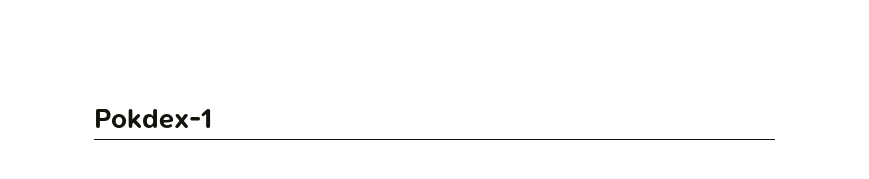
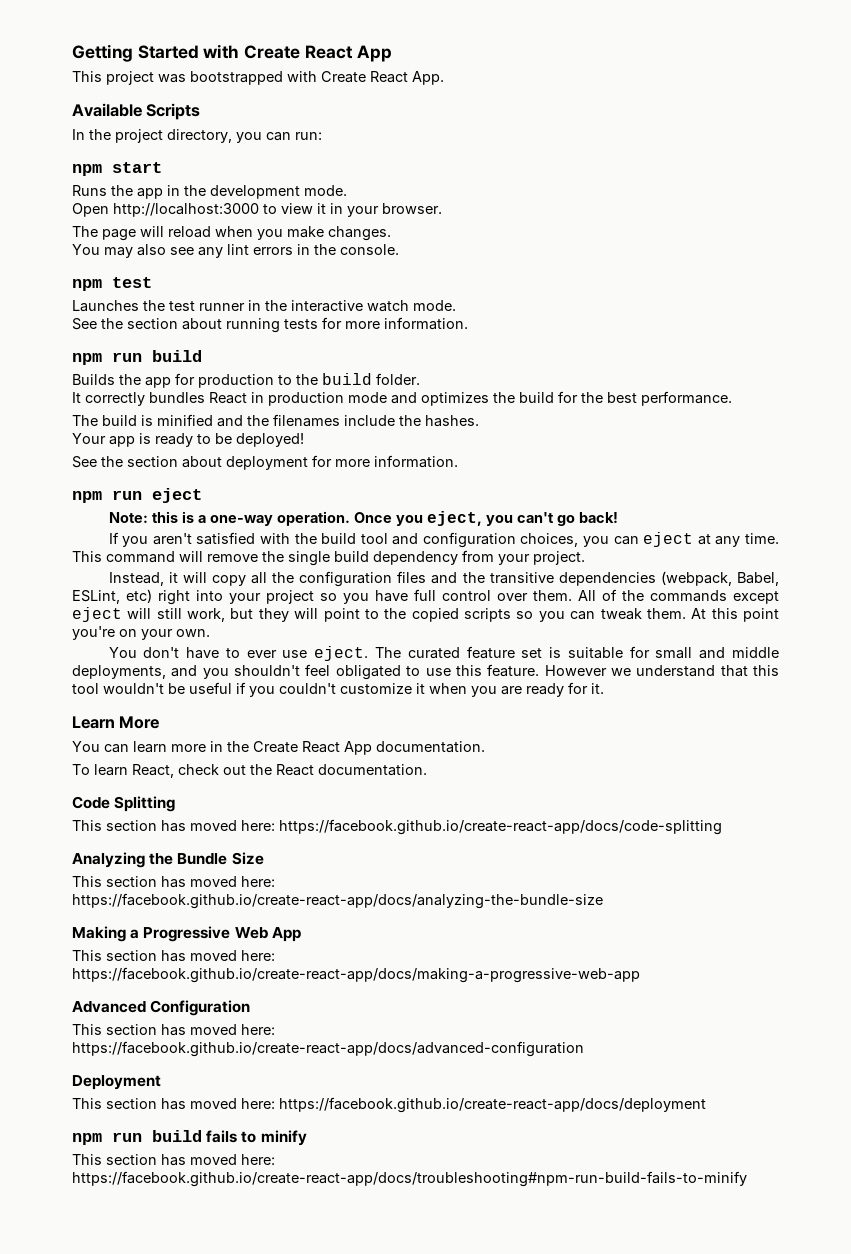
[94,109,212,129] Pokdex-1 -> [72,44,392,62] [72,71,444,85] [72,103,201,120] [72,129,322,143] [72,162,162,176] [72,185,347,199] [72,203,442,217] [72,226,391,241] [72,244,399,258] [72,277,152,291] [72,300,456,312] [72,317,468,333] [72,350,202,365] [72,373,420,388] [72,391,732,406] [72,414,479,427] [72,433,304,447] [72,455,458,470] [72,488,202,503] [108,511,618,526] [108,532,780,548] [72,550,585,566] [108,571,779,587] [72,589,779,605] [72,607,779,622] [72,626,210,640] [108,646,780,661] [72,664,779,680] [72,682,604,697] [72,716,160,729] [72,741,485,755] [72,764,427,778] [72,796,176,812] [72,819,722,835] [72,852,264,868] [72,876,275,888] [72,893,603,909] [72,926,301,942] [72,950,275,962] [72,967,640,983] [72,1000,251,1016] [72,1024,275,1036] [72,1041,584,1057] [72,1075,161,1090] [72,1097,706,1113] [72,1130,307,1146] [72,1154,275,1166] [72,1171,747,1187] Getting Started with Create React App // This project was bootstrapped with Create React App. // Available Scripts // In the project directory, you can run: // npm start // Runs the app in the development mode. // Open http://localhost:3000 to view it in your browser. // The page will reload when you make changes. // You may also see any lint errors in the console. // npm test // Launches the test runner in the interactive watch mode. // See the section about running tests for more information. // npm run build // Builds the app for production to the build folder. // It correctly bundles React in production mode and optimizes the build for the best performance. // The build is minified and the filenames include the hashes. // Your app is ready to be deployed! // See the section about deployment for more information. // npm run eject // Note: this is a one-way operation. Once you eject, you can't go back! // If you aren't satisfied with the build tool and configuration choices, you can eject at any time. This command will remove the single build dependency from your project. // Instead, it will copy all the configuration files and the transitive dependencies (webpack, Babel, ESLint, etc) right into your project so you have full control over them. All of the commands except eject will still work, but they will point to the copied scripts so you can tweak them. At this point you're on your own. // You don't have to ever use eject. The curated feature set is suitable for small and middle deployments, and you shouldn't feel obligated to use this feature. However we understand that this tool wouldn't be useful if you couldn't customize it when you are ready for it. // Learn More // You can learn more in the Create React App documentation. // To learn React, check out the React documentation. // Code Splitting // This section has moved here: https://facebook.github.io/create-react-app/docs/code-splitting // Analyzing the Bundle Size // This section has moved here: https://facebook.github.io/create-react-app/docs/analyzing-the-bundle-size // Making a Progressive Web App // This section has moved here: https://facebook.github.io/create-react-app/docs/making-a-progressive-web-app // Advanced Configuration // This section has moved here: https://facebook.github.io/create-react-app/docs/advanced-configuration // Deployment // This section has moved here: https://facebook.github.io/create-react-app/docs/deployment // npm run build fails to minify // This section has moved here: https://facebook.github.io/create-react-app/docs/troubleshooting#npm-run-build-fails-to-minify

